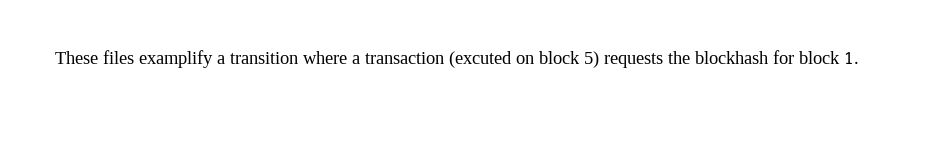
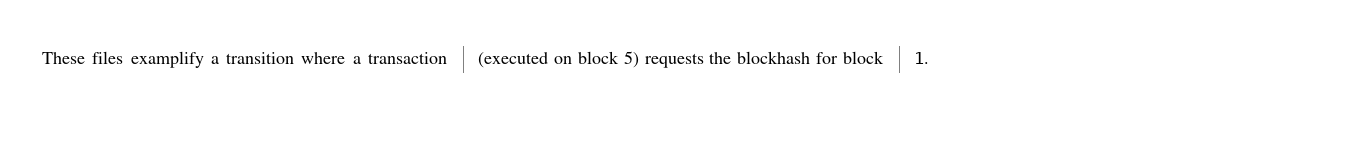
[449,51,512,68] (excuted -> [478,52,548,68] (executed

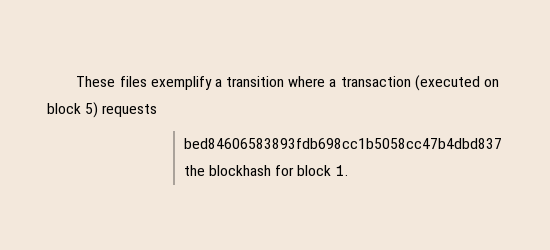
[130,51,204,68] examplify -> [150,76,212,90] exemplify
(704, 60) none -> [183,138,502,149] // bed84606583893fdb698cc1b5058cc47b4dbd837

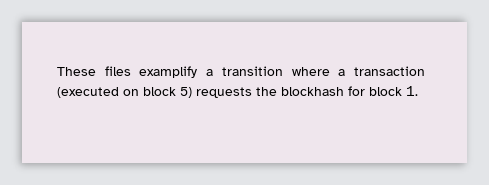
[150,76,212,90] exemplify -> [139,66,198,78] examplify
[183,138,502,149] // bed84606583893fdb698cc1b5058cc47b4dbd837 -> (252, 92) none

